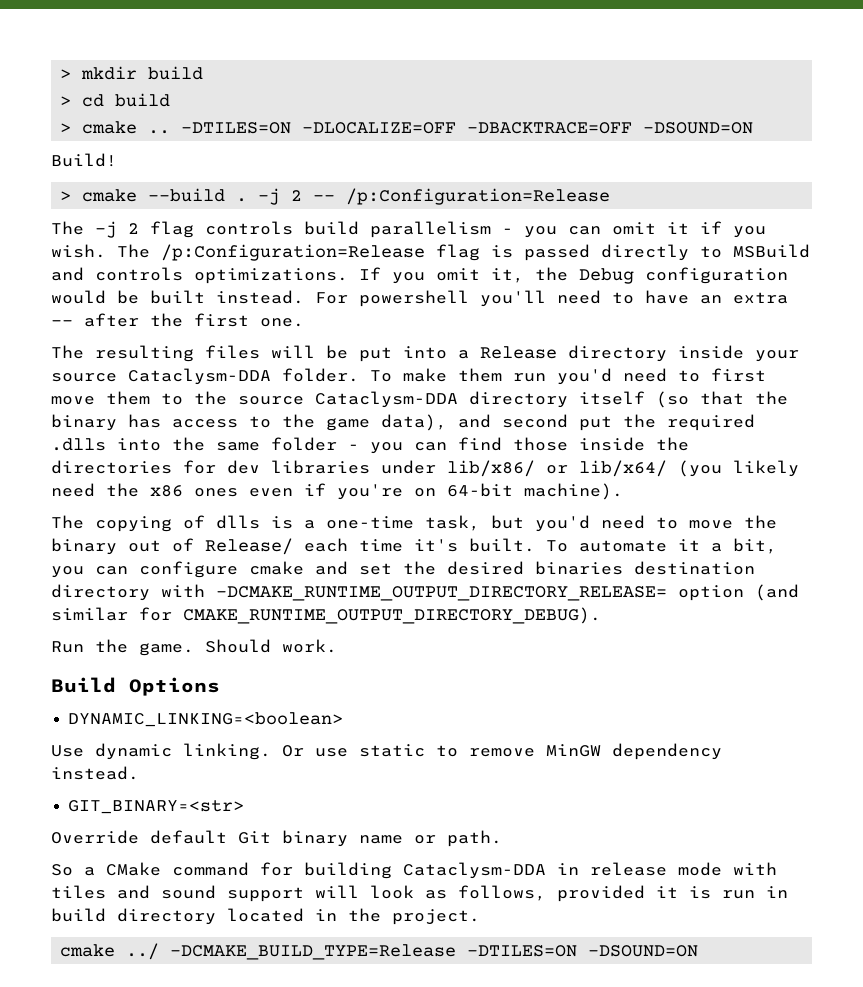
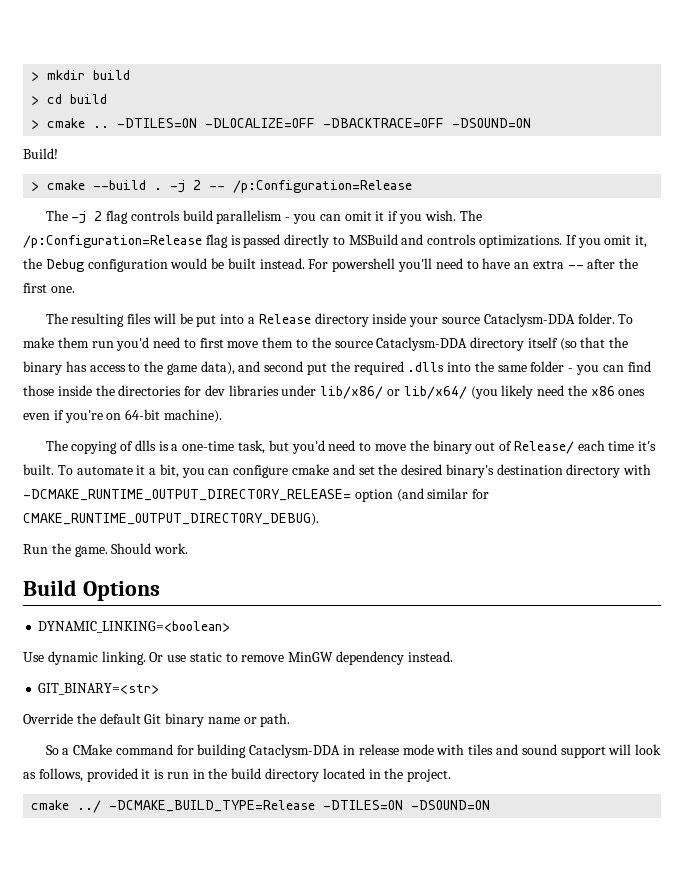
[535,561,623,575] binaries -> [445,464,494,478] binary's
(139, 837) none -> [76,713,96,724] the
(788, 892) none -> [208,768,228,779] the

